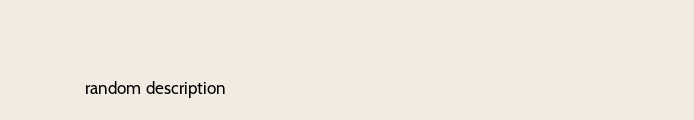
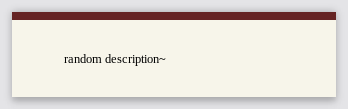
[145,81,226,98] description -> [105,54,167,66] description~

